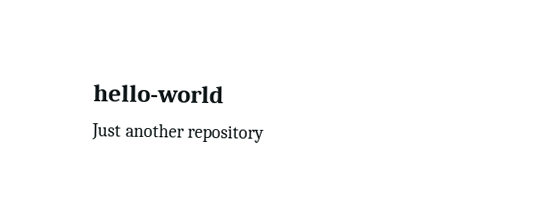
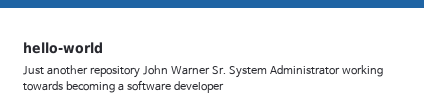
(265, 133) none -> [142,65,383,78] [23,80,224,93] John Warner Sr. System Administrator working towards becoming a software developer

